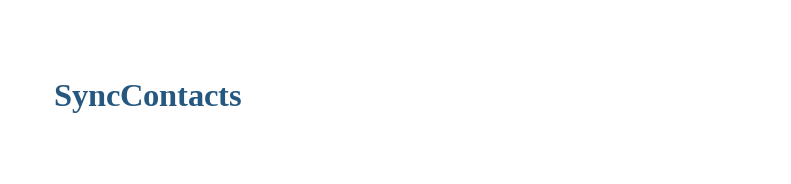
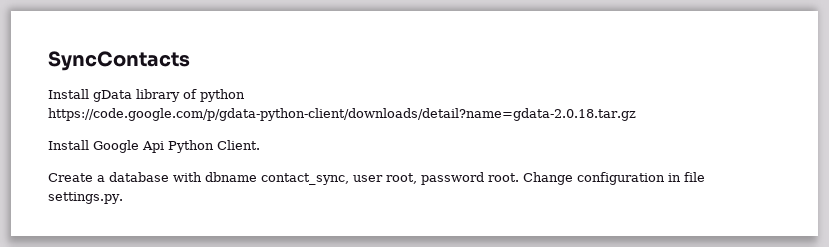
(242, 99) none -> [48,89,245,102] [48,108,636,121] [48,140,260,153] [48,172,705,185] [48,192,123,204] // Install gData library of python https://code.google.com/p/gdata-python-client/downloads/detail?name=gdata-2.0.18.tar.gz // Install Google Api Python Client. // Create a database with dbname contact_sync, user root, password root. Change configuration in file settings.py.

